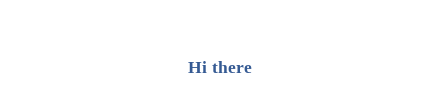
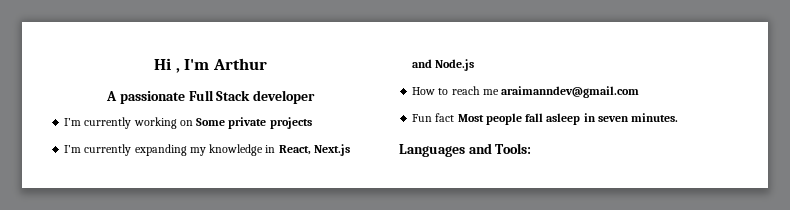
[211,61,252,73] there -> [175,58,267,73] [106,90,315,104] [64,117,312,129] [64,144,350,156] [412,59,475,71] [412,86,640,98] [412,113,679,125] [399,143,532,157] , I'm Arthur // A passionate Full Stack developer // I’m currently working on Some private projects // I’m currently expanding my knowledge in React, Next.js and Node.js // How to reach me araimanndev@gmail.com // Fun fact Most people fall asleep in seven minutes. // Languages and Tools:

